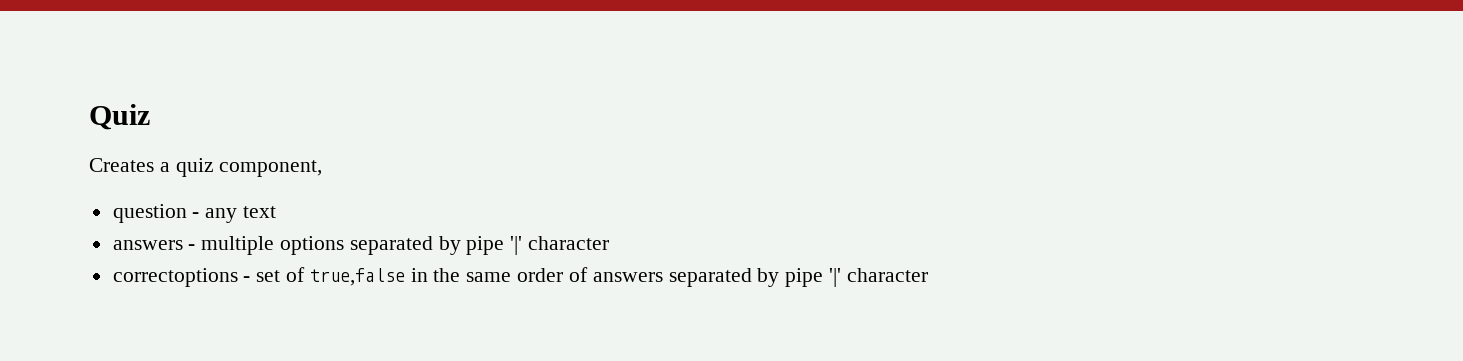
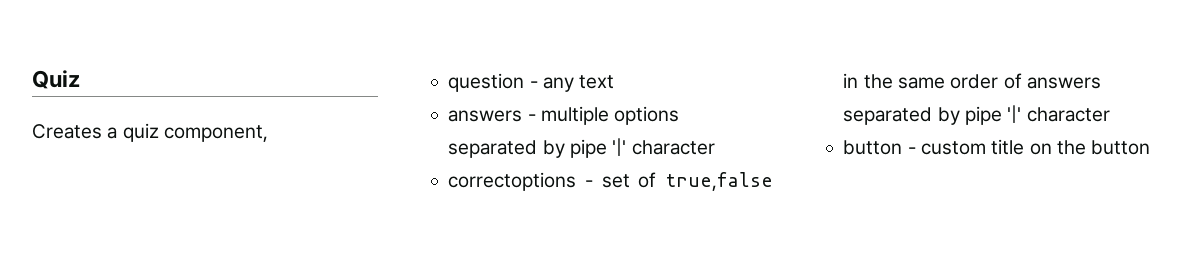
(928, 275) none -> [843,139,1151,155] // button - custom title on the button

